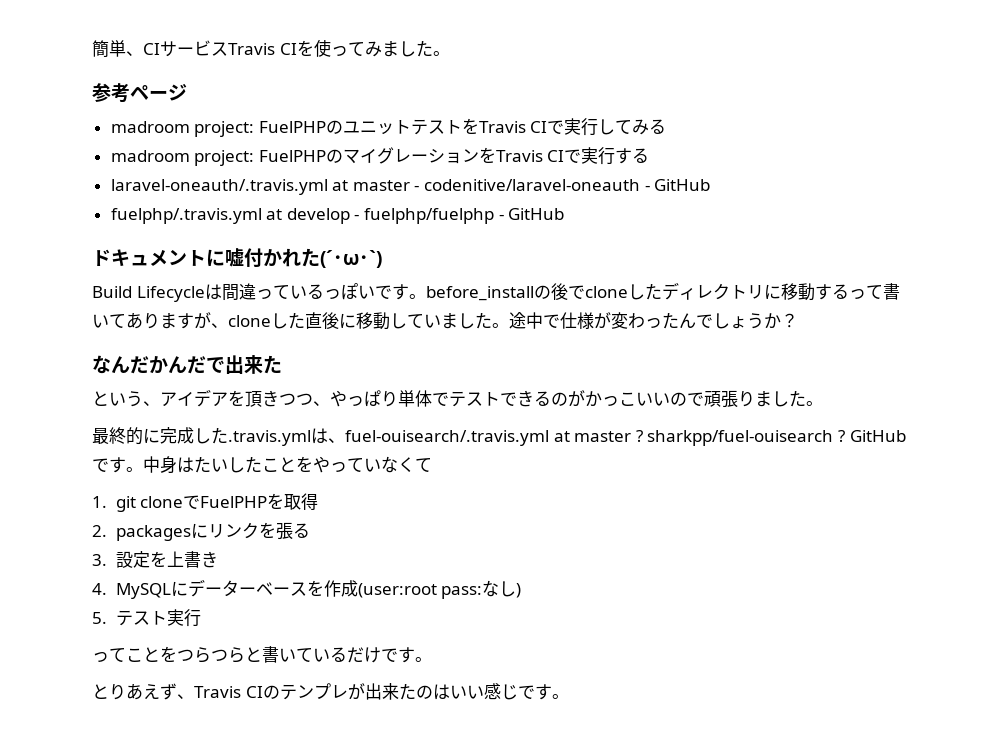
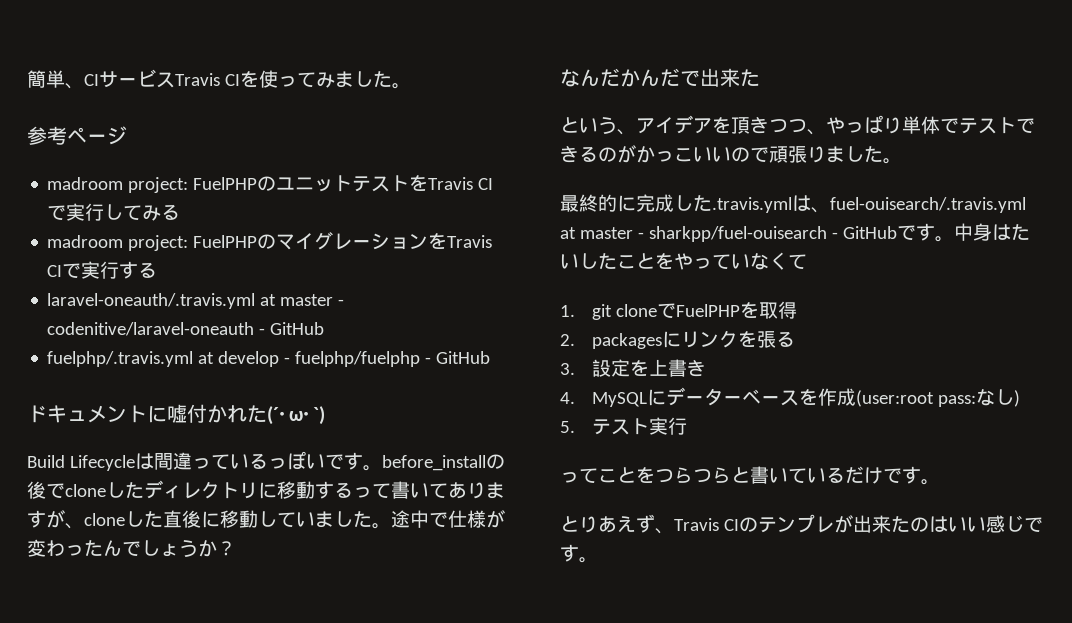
[635,430,845,446] ? sharkpp/fuel-ouisearch ? -> [637,226,838,242] - sharkpp/fuel-ouisearch -

